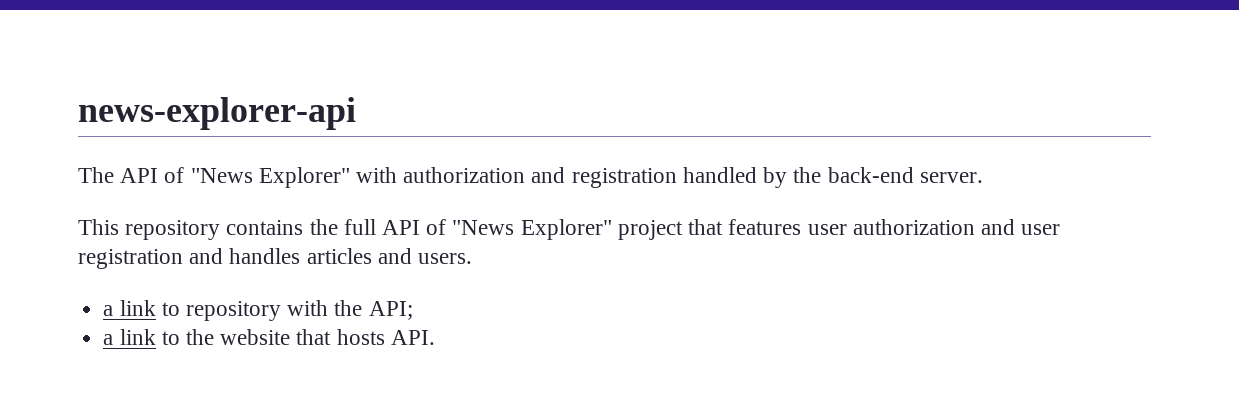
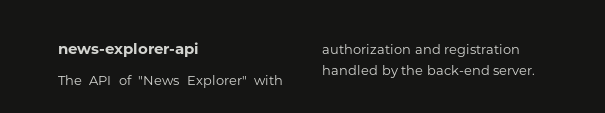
[78,219,1061,240] [78,248,473,269] [103,300,413,321] [103,329,435,345] // This repository contains the full API of "News Explorer" project that features user authorization and user registration and handles articles and users. // a link to repository with the API; // a link to the website that hosts API. -> (536, 71) none

